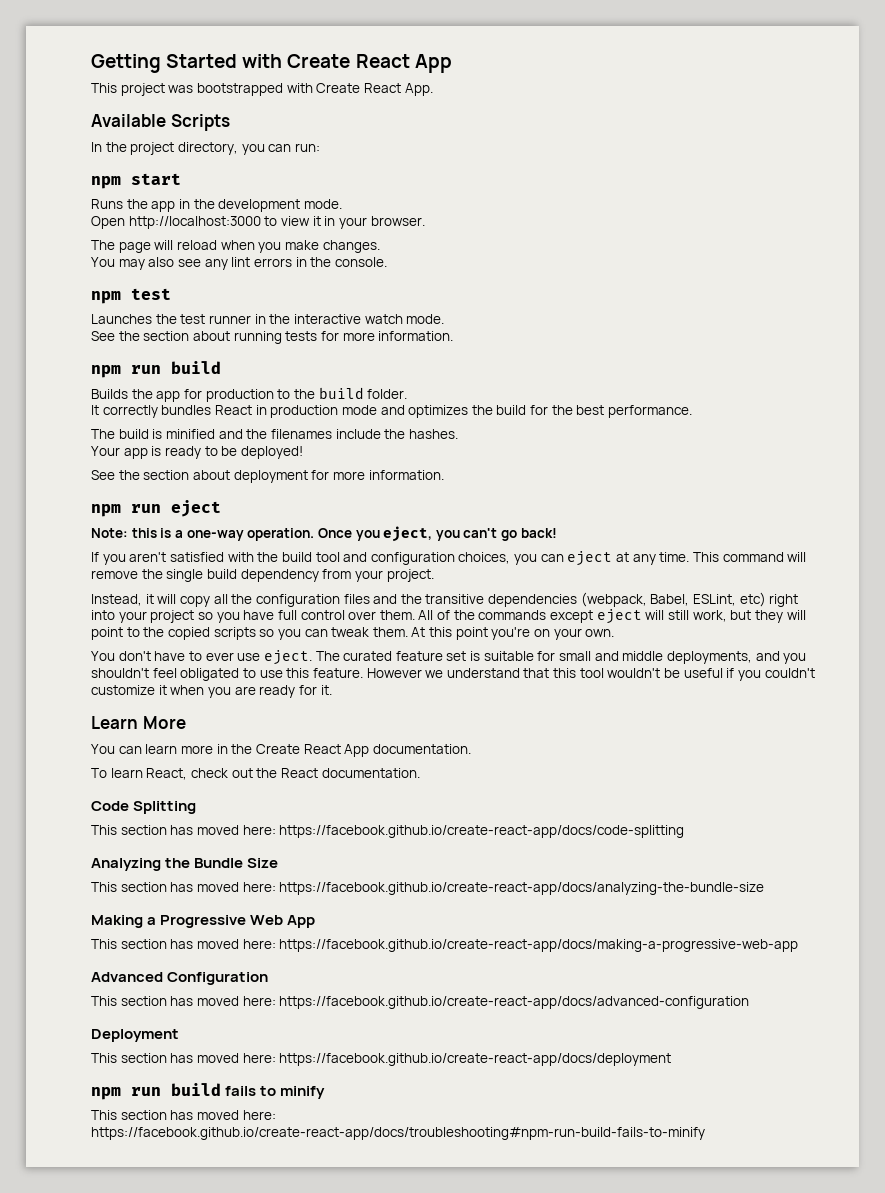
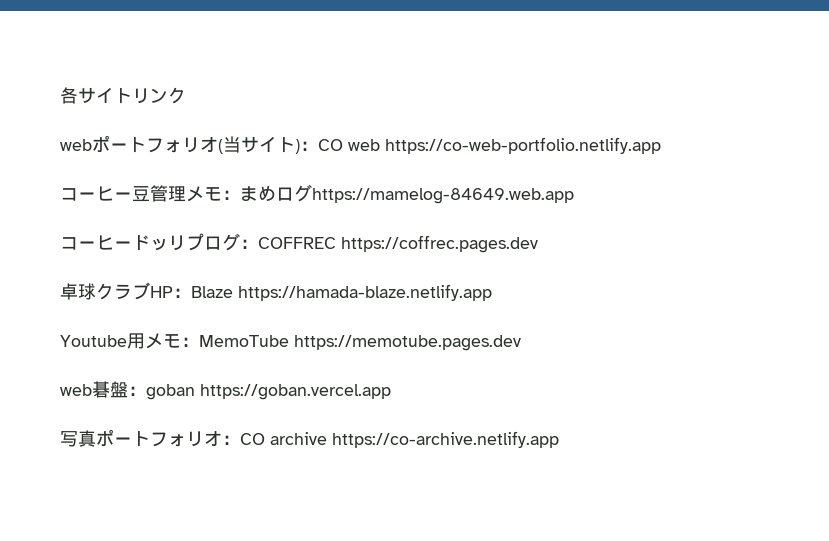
[91,54,452,73] [91,83,433,96] [91,114,230,131] [91,142,320,155] [91,173,181,189] [91,199,342,212] [91,216,425,229] [91,240,380,253] [91,257,387,270] [91,288,171,304] [91,314,445,324] [91,331,454,344] [91,361,221,378] [91,387,408,402] [91,405,693,418] [91,429,458,439] [91,446,303,459] [91,470,444,483] [91,500,221,517] [91,526,557,542] [91,551,807,566] [91,569,434,582] [91,592,799,607] [91,609,806,624] [91,627,615,640] [91,650,807,665] [91,668,815,681] [91,685,332,698] [91,716,186,729] [91,744,471,757] [91,768,420,780] [91,801,197,814] [91,825,685,838] [91,858,279,871] [91,882,765,895] [91,915,316,928] [91,939,799,952] [91,972,269,985] [91,996,750,1009] [91,1029,179,1042] [91,1053,672,1066] [91,1083,326,1100] [91,1110,276,1120] [91,1127,705,1140] Getting Started with Create React App // This project was bootstrapped with Create React App. // Available Scripts // In the project directory, you can run: // npm start // Runs the app in the development mode. // Open http://localhost:3000 to view it in your browser. // The page will reload when you make changes. // You may also see any lint errors in the console. // npm test // Launches the test runner in the interactive watch mode. // See the section about running tests for more information. // npm run build // Builds the app for production to the build folder. // It correctly bundles React in production mode and optimizes the build for the best performance. // The build is minified and the filenames include the hashes. // Your app is ready to be deployed! // See the section about deployment for more information. // npm run eject // Note: this is a one-way operation. Once you eject, you can't go back! // If you aren't satisfied with the build tool and configuration choices, you can eject at any time. This command will remove the single build dependency from your project. // Instead, it will copy all the configuration files and the transitive dependencies (webpack, Babel, ESLint, etc) right into your project so you have full control over them. All of the commands except eject will still work, but they will point to the copied scripts so you can tweak them. At this point you're on your own. // You don't have to ever use eject. The curated feature set is suitable for small and middle deployments, and you shouldn't feel obligated to use this feature. However we understand that this tool wouldn't be useful if you couldn't customize it when you are ready for it. // Learn More // You can learn more in the Create React App documentation. // To learn React, check out the React documentation. // Code Splitting // This section has moved here: https://facebook.github.io/create-react-app/docs/code-splitting // Analyzing the Bundle Size // This section has moved here: https://facebook.github.io/create-react-app/docs/analyzing-the-bundle-size // Making a Progressive Web App // This section has moved here: https://facebook.github.io/create-react-app/docs/making-a-progressive-web-app // Advanced Configuration // This section has moved here: https://facebook.github.io/create-react-app/docs/advanced-configuration // Deployment // This section has moved here: https://facebook.github.io/create-react-app/docs/deployment // npm run build fails to minify // This section has moved here: https://facebook.github.io/create-react-app/docs/troubleshooting#npm-run-build-fails-to-minify -> [60,87,186,104] [60,135,661,154] [60,184,574,204] [60,233,538,253] [60,282,492,301] [60,333,521,351] [60,381,391,400] [60,429,559,448] 各サイトリンク // webポートフォリオ(当サイト)：CO web https://co-web-portfolio.netlify.app // コーヒー豆管理メモ：まめログhttps://mamelog-84649.web.app // コーヒードッリプログ：COFFREC https://coffrec.pages.dev // 卓球クラブHP：Blaze https://hamada-blaze.netlify.app // Youtube用メモ：MemoTube https://memotube.pages.dev // web碁盤：goban https://goban.vercel.app // 写真ポートフォリオ：CO archive https://co-archive.netlify.app

